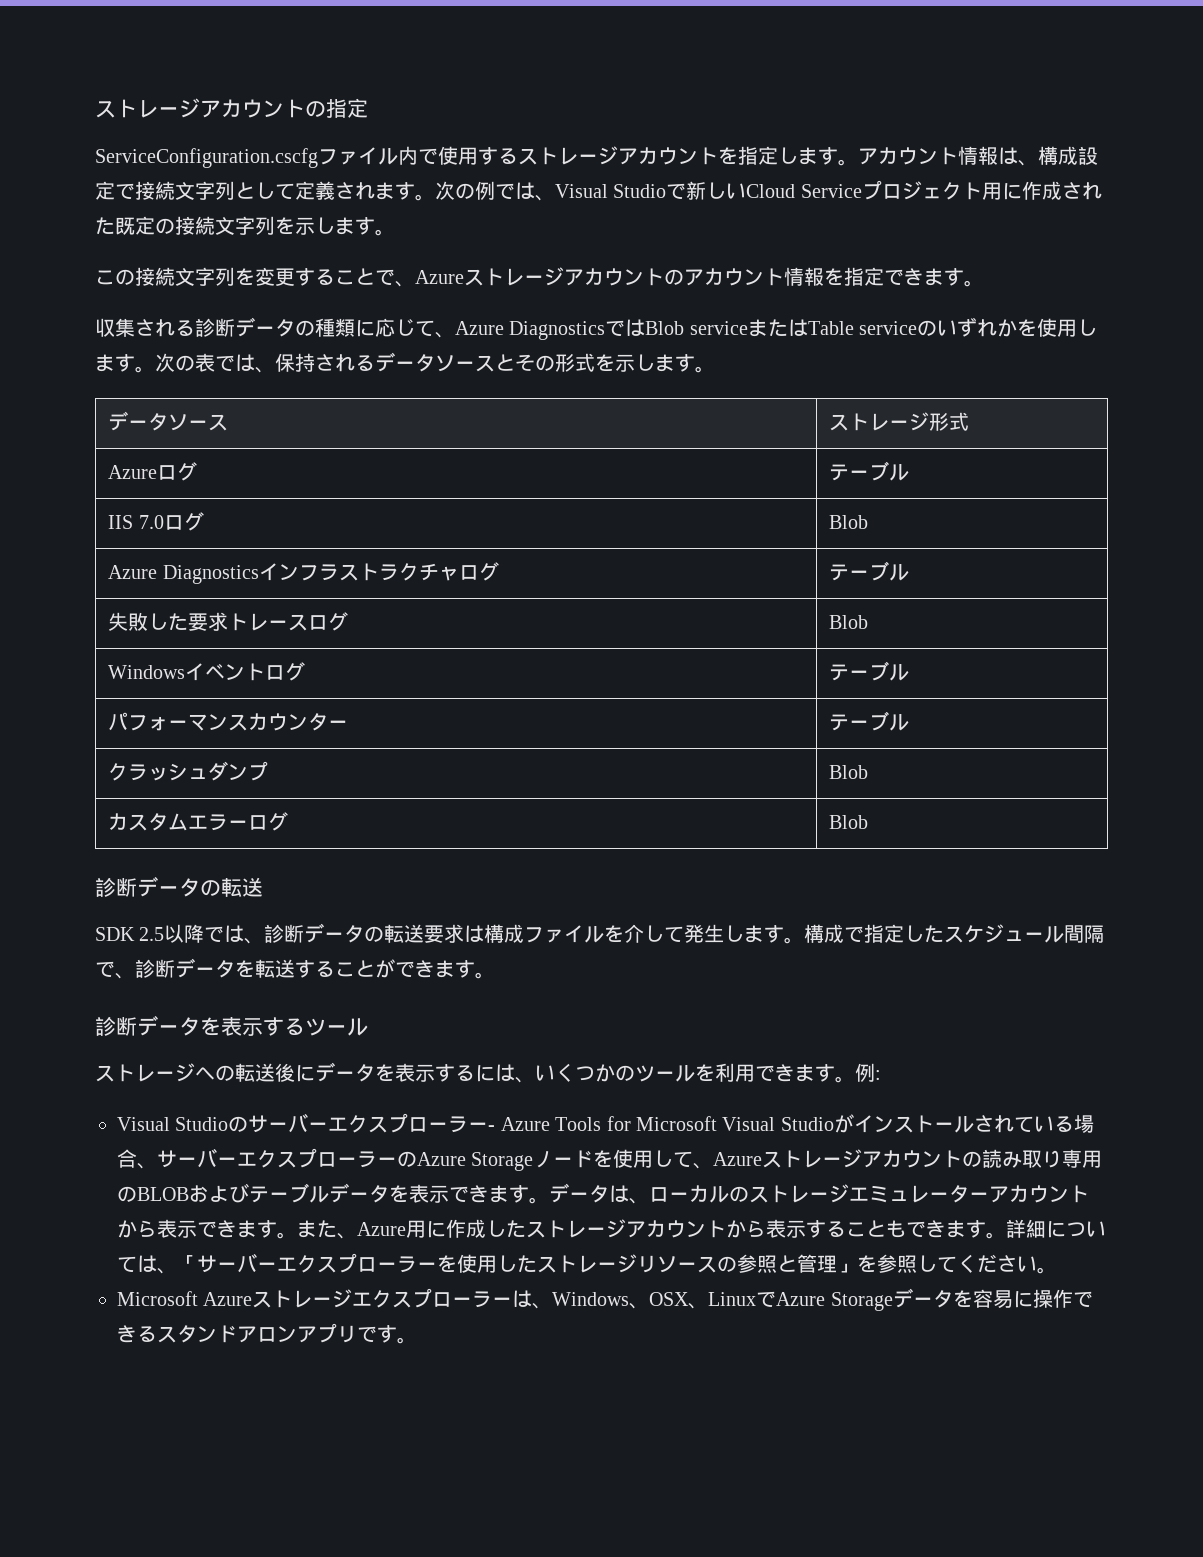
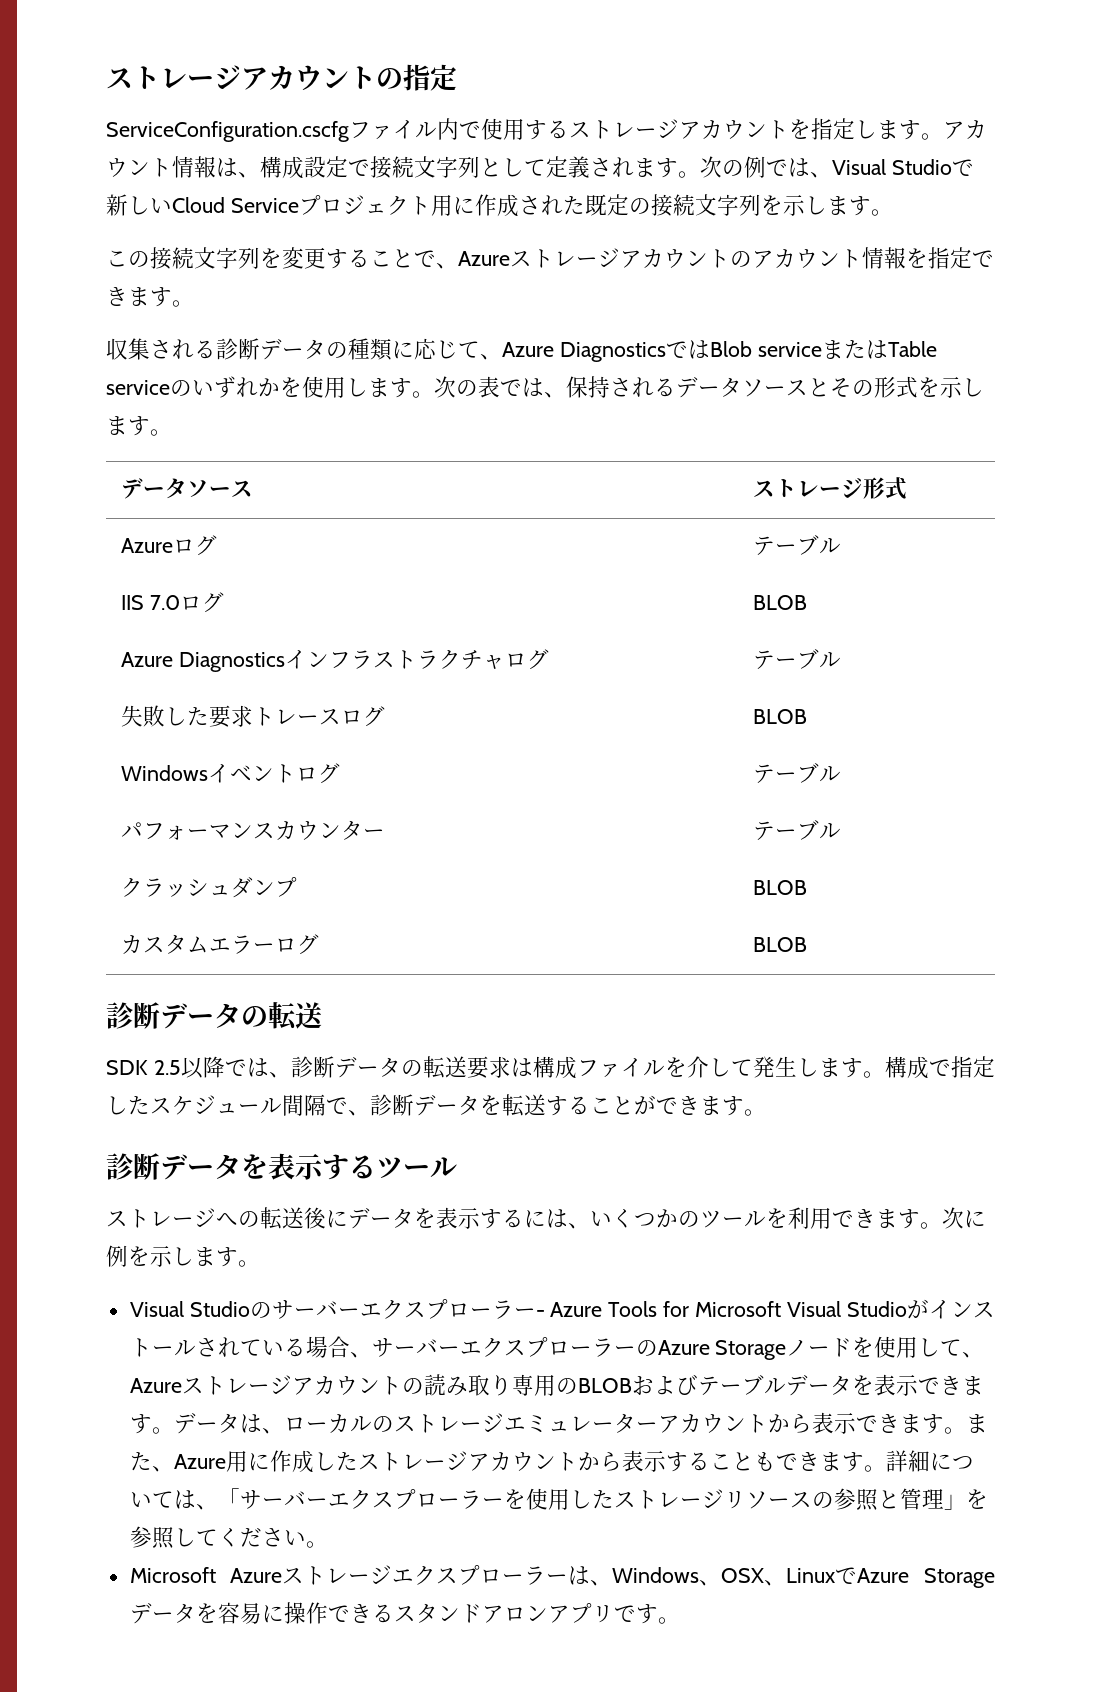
[829,515,869,529] Blob -> [753,595,808,610] BLOB
[829,615,869,629] Blob -> [753,709,808,724] BLOB
[829,765,869,779] Blob -> [753,880,808,895] BLOB
[829,815,869,829] Blob -> [753,937,808,952] BLOB
[855,1063,881,1082] 例: -> [942,1207,986,1229] [106,1245,260,1267] 次に例を示します。

